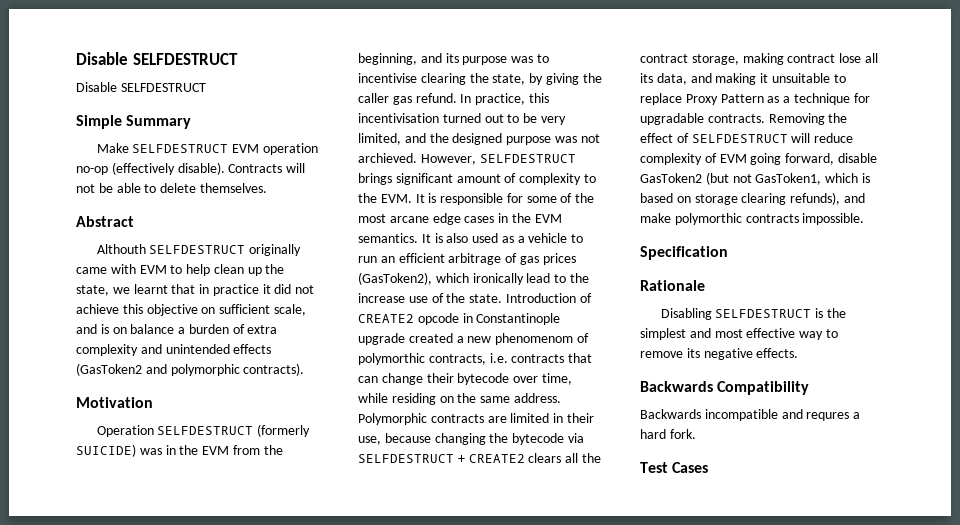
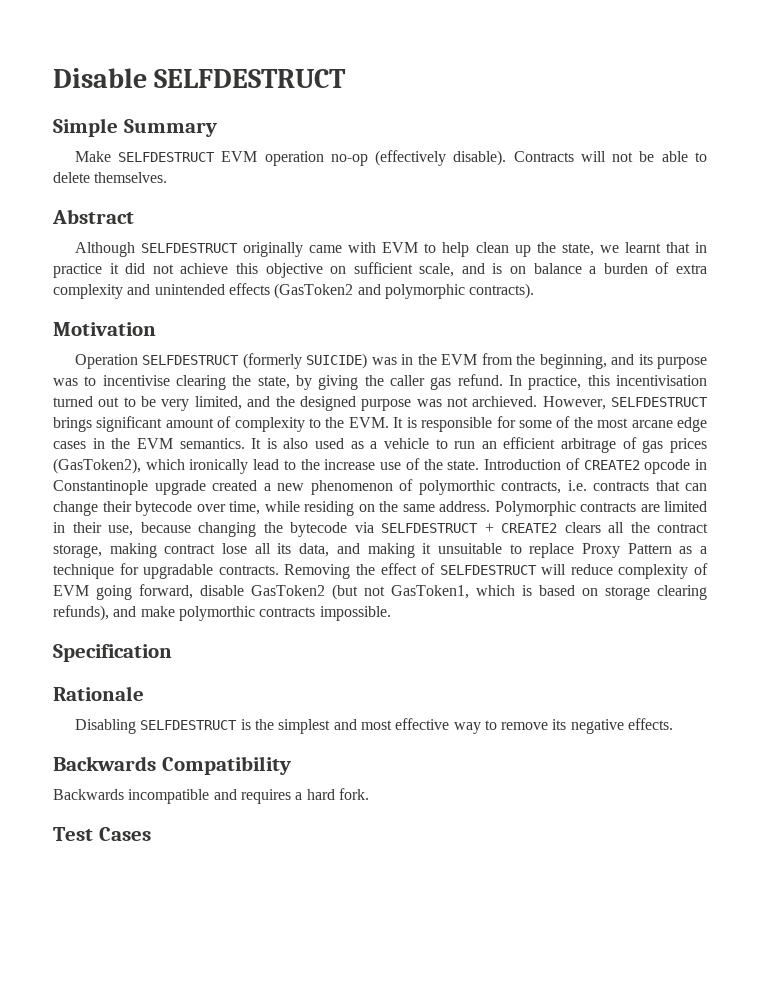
[76,52,238,65] [76,82,206,92] Disable SELFDESTRUCT // Disable SELFDESTRUCT -> [53,68,347,88] Disable SELFDESTRUCT
[96,244,146,254] Althouth -> [74,242,135,257] Although
[495,333,574,345] phenomenom -> [310,480,393,495] phenomenon
[806,412,850,421] requres -> [240,789,291,804] requires

